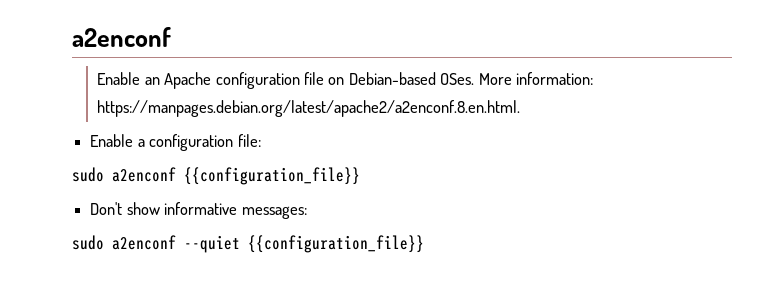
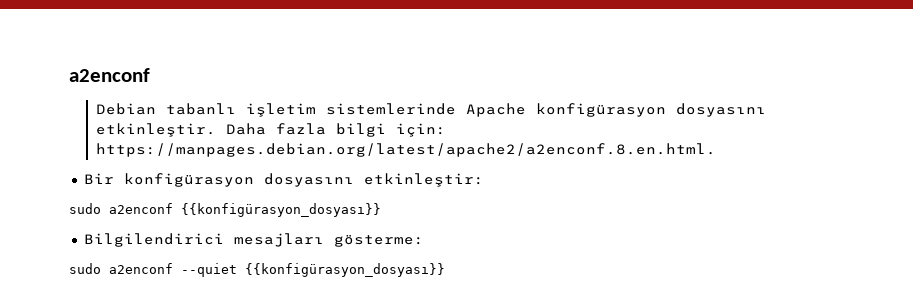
[97,72,594,89] [97,100,521,117] [90,134,261,151] [72,167,360,185] [90,202,307,219] Enable an Apache configuration file on Debian-based OSes. More information: https://manpages.debian.org/latest/apache2/a2enconf.8.en.html. // Enable a configuration file: // sudo a2enconf {{configuration_file}} // Don't show informative messages: -> [95,103,766,117] [95,123,446,137] [95,143,716,157] [83,173,484,187] [69,203,381,217] [83,233,424,247] Debian tabanlı işletim sistemlerinde Apache konfigürasyon dosyasını etkinleştir. Daha fazla bilgi için: https://manpages.debian.org/latest/apache2/a2enconf.8.en.html. // Bir konfigürasyon dosyasını etkinleştir: // sudo a2enconf {{konfigürasyon_dosyası}} // Bilgilendirici mesajları gösterme:
[248,235,424,253] {{configuration_file}} -> [245,263,445,277] {{konfigürasyon_dosyası}}

